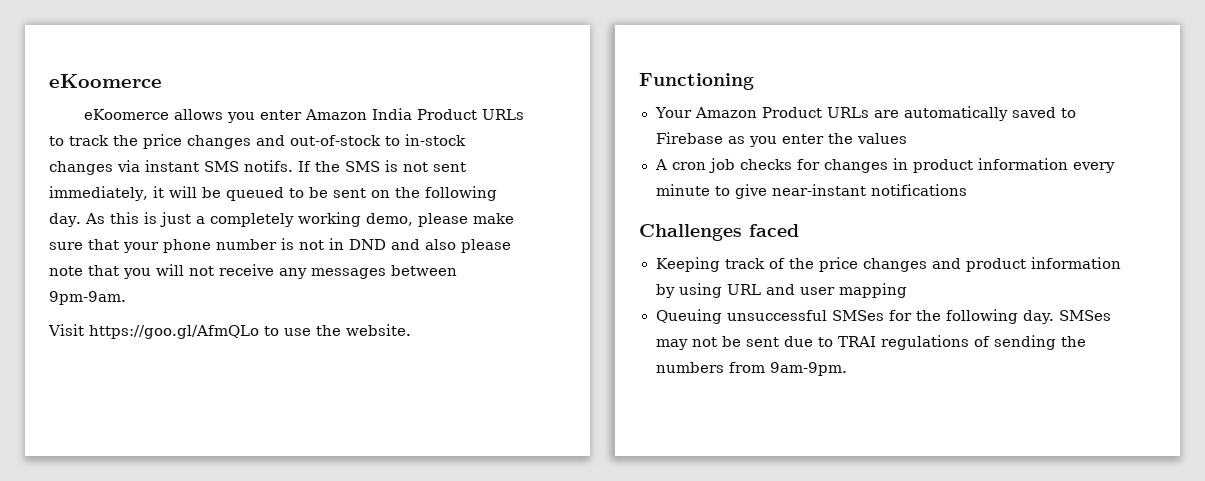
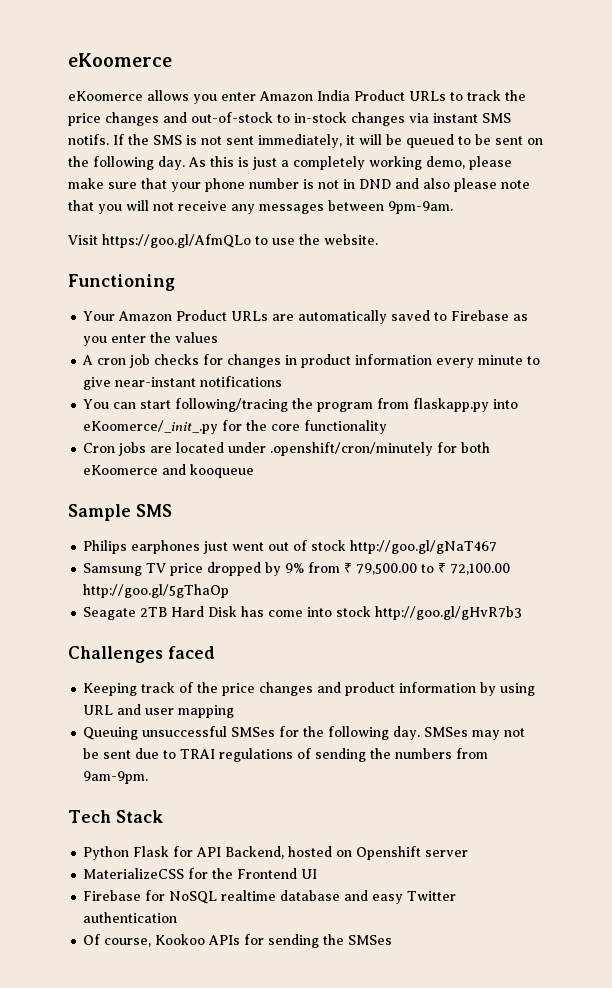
(967, 190) none -> [83,398,519,412] [83,420,388,434] [83,442,491,456] [83,464,255,478] [68,504,172,521] [83,540,498,554] [83,562,511,576] [83,584,230,598] [83,606,523,620] // You can start following/tracing the program from flaskapp.py into eKoomerce/_init_.py for the core functionality // Cron jobs are located under .openshift/cron/minutely for both eKoomerce and kooqueue // Sample SMS // Philips earphones just went out of stock http://goo.gl/gNaT467 // Samsung TV price dropped by 9% from ₹ 79,500.00 to ₹ 72,100.00 http://goo.gl/5gThaOp // Seagate 2TB Hard Disk has come into stock http://goo.gl/gHvR7b3
(847, 369) none -> [68,810,163,823] [83,846,469,860] [83,868,318,879] [83,890,457,904] [83,912,178,923] [83,934,393,948] // Tech Stack // Python Flask for API Backend, hosted on Openshift server // MaterializeCSS for the Frontend UI // Firebase for NoSQL realtime database and easy Twitter authentication // Of course, Kookoo APIs for sending the SMSes

